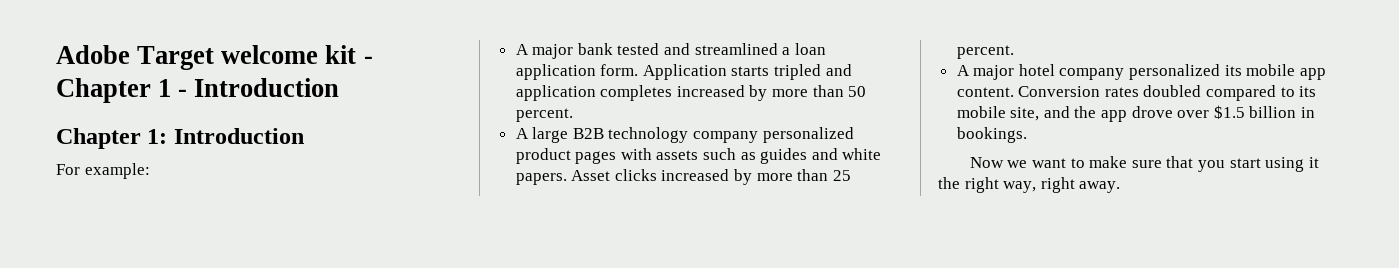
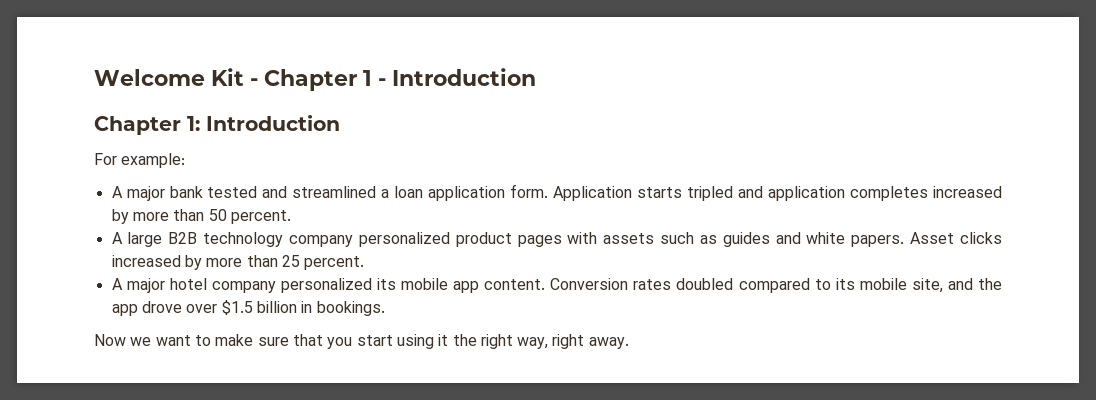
[56,45,357,70] Adobe Target welcome kit -> [94,68,244,86] Welcome Kit

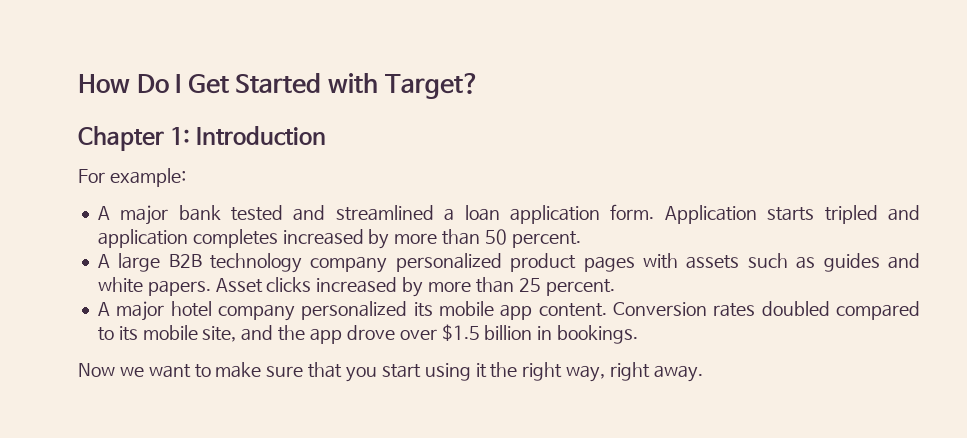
[94,68,536,91] Welcome Kit - Chapter 1 - Introduction -> [78,73,480,99] How Do I Get Started with Target?

